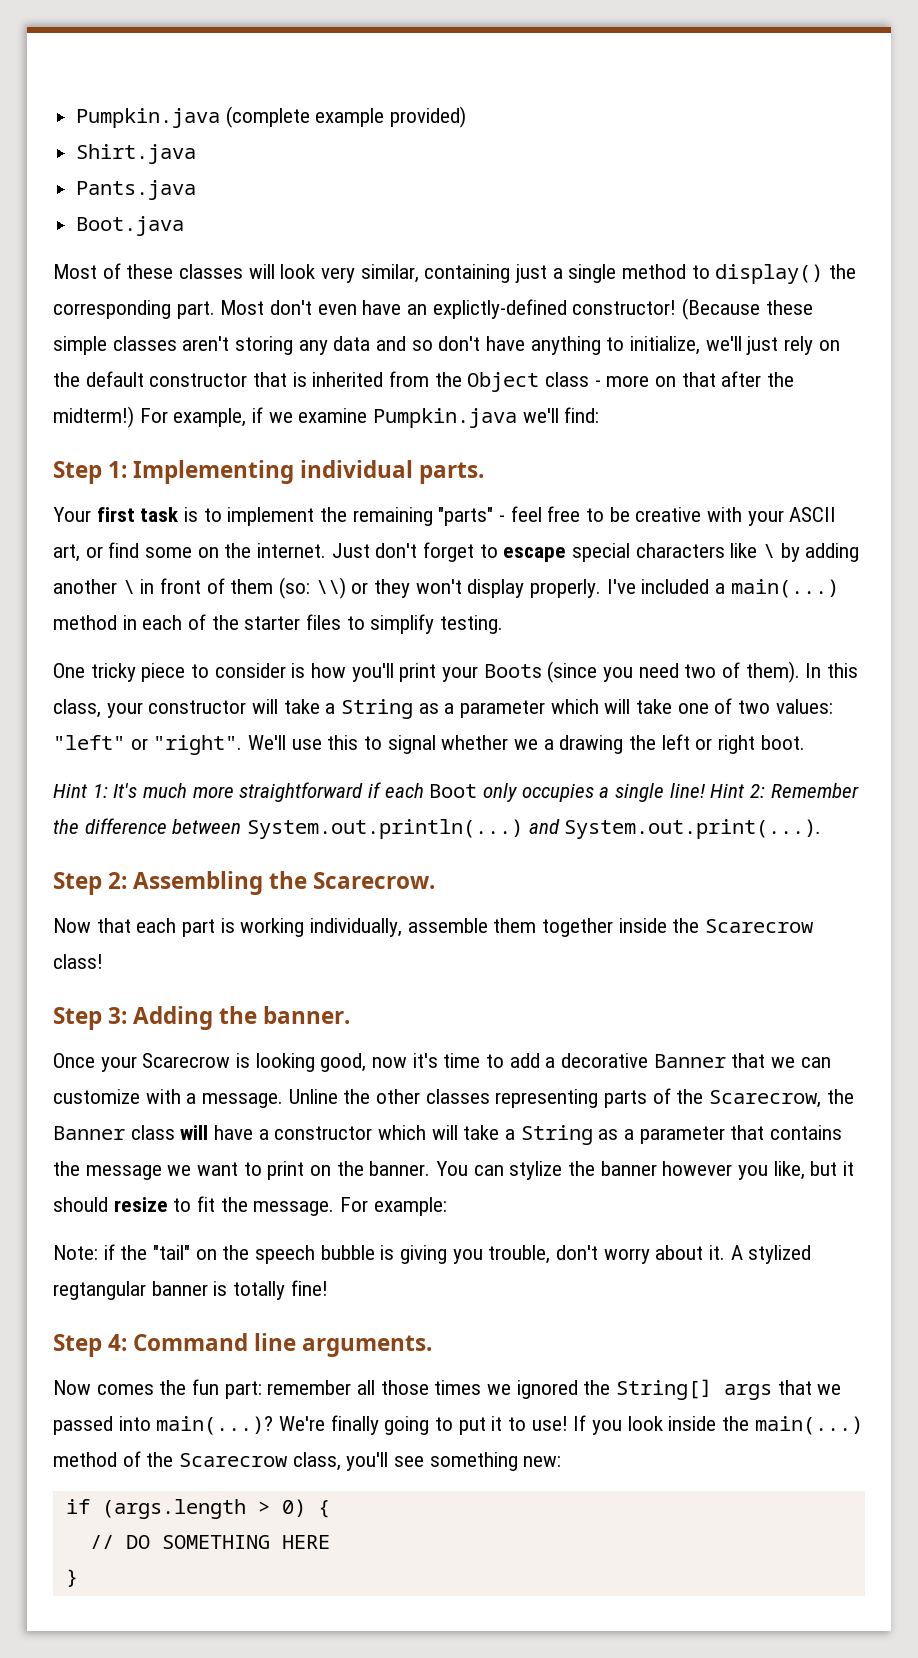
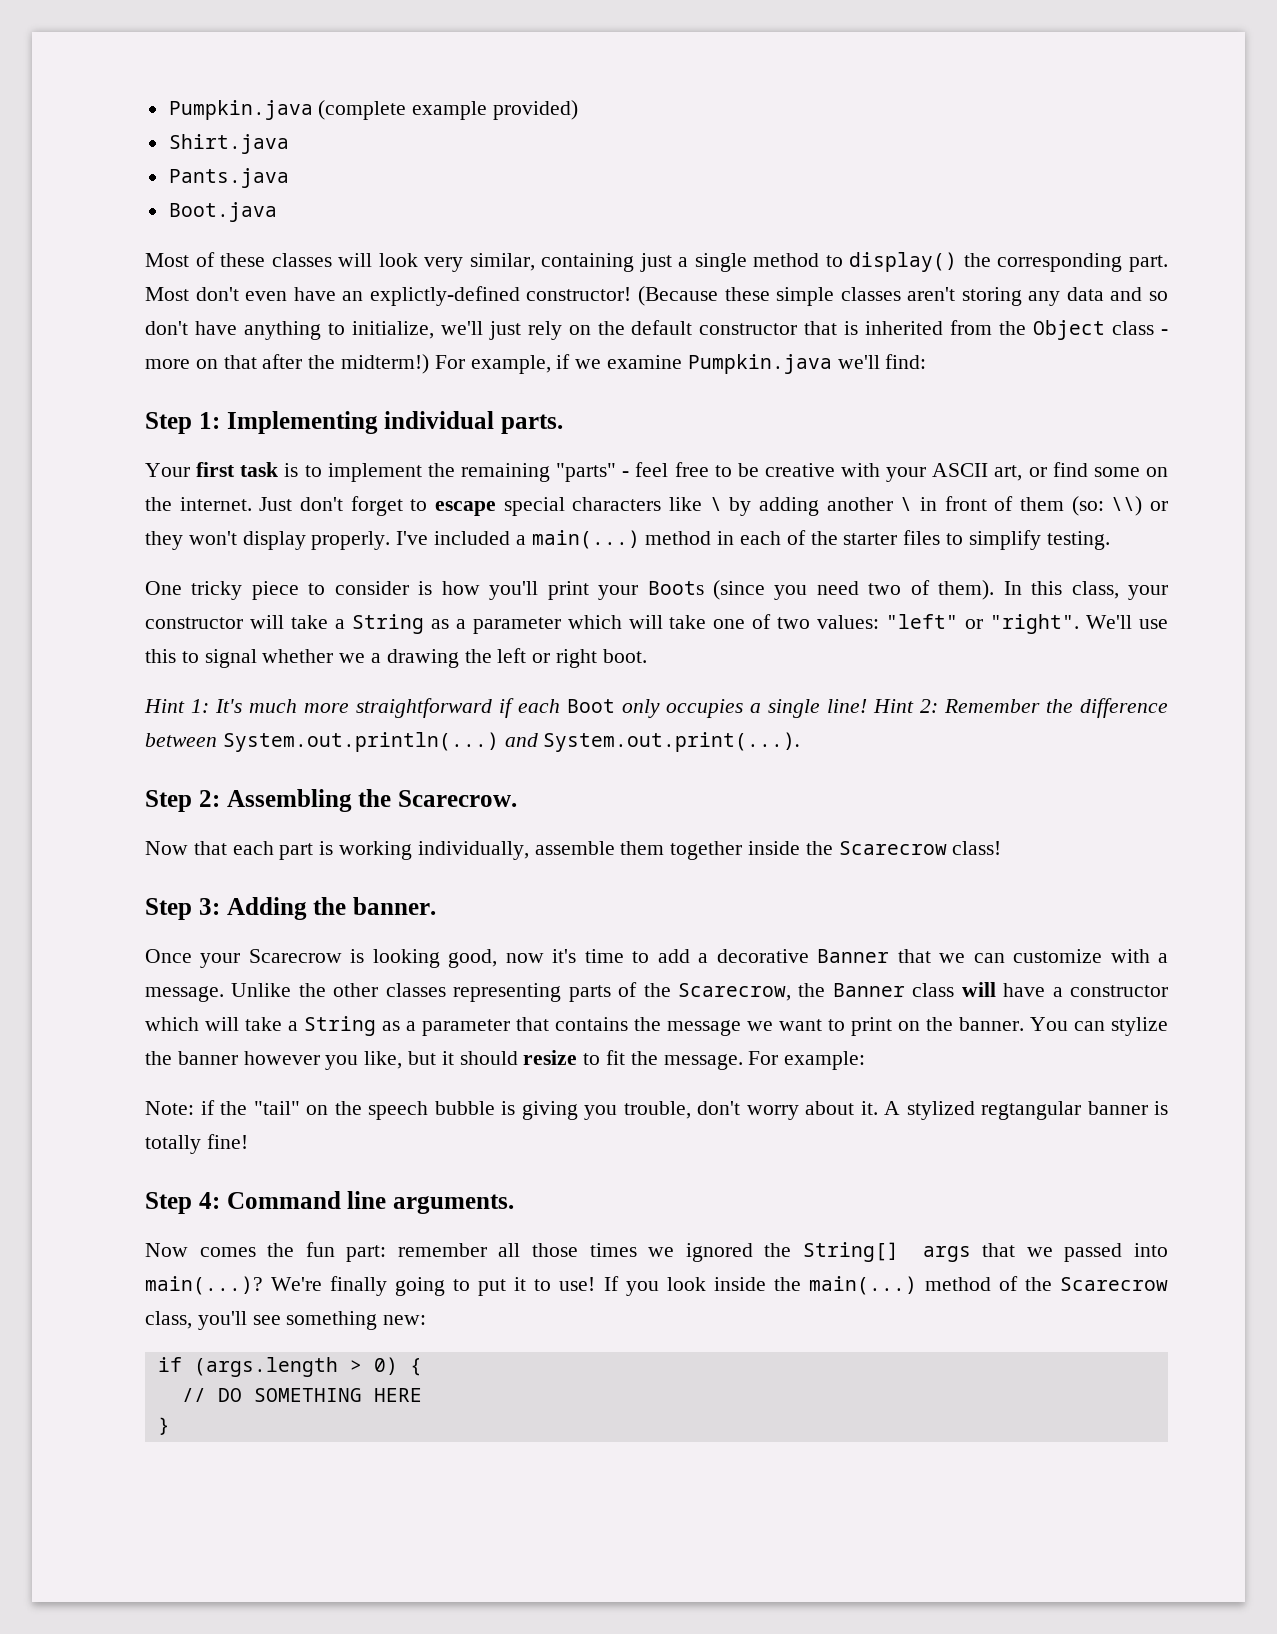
[288,1089,338,1104] Unline -> [231,983,292,997] Unlike

